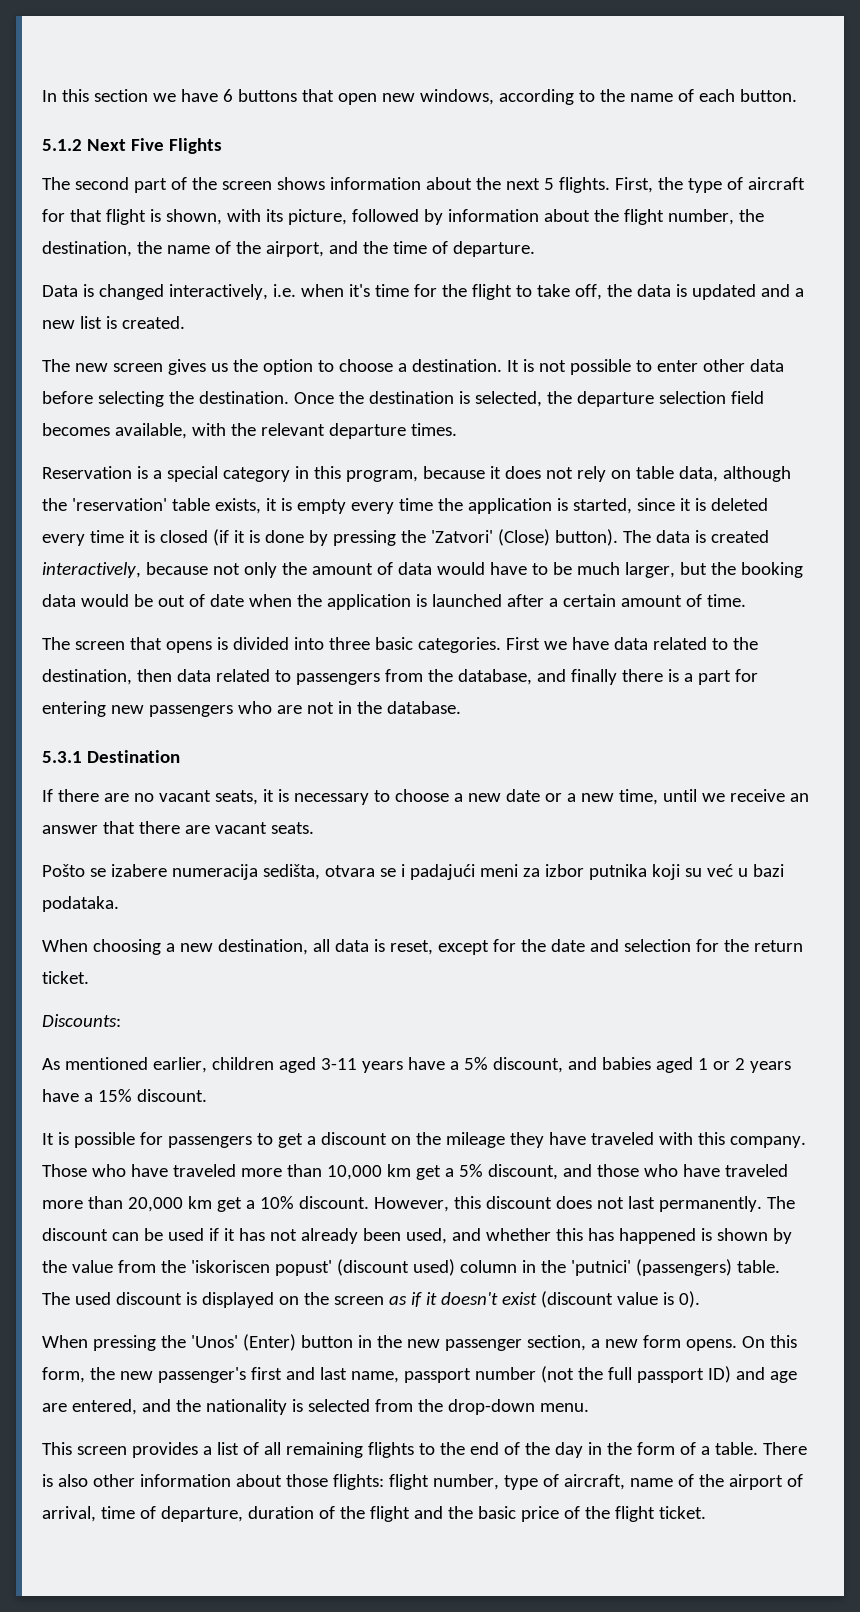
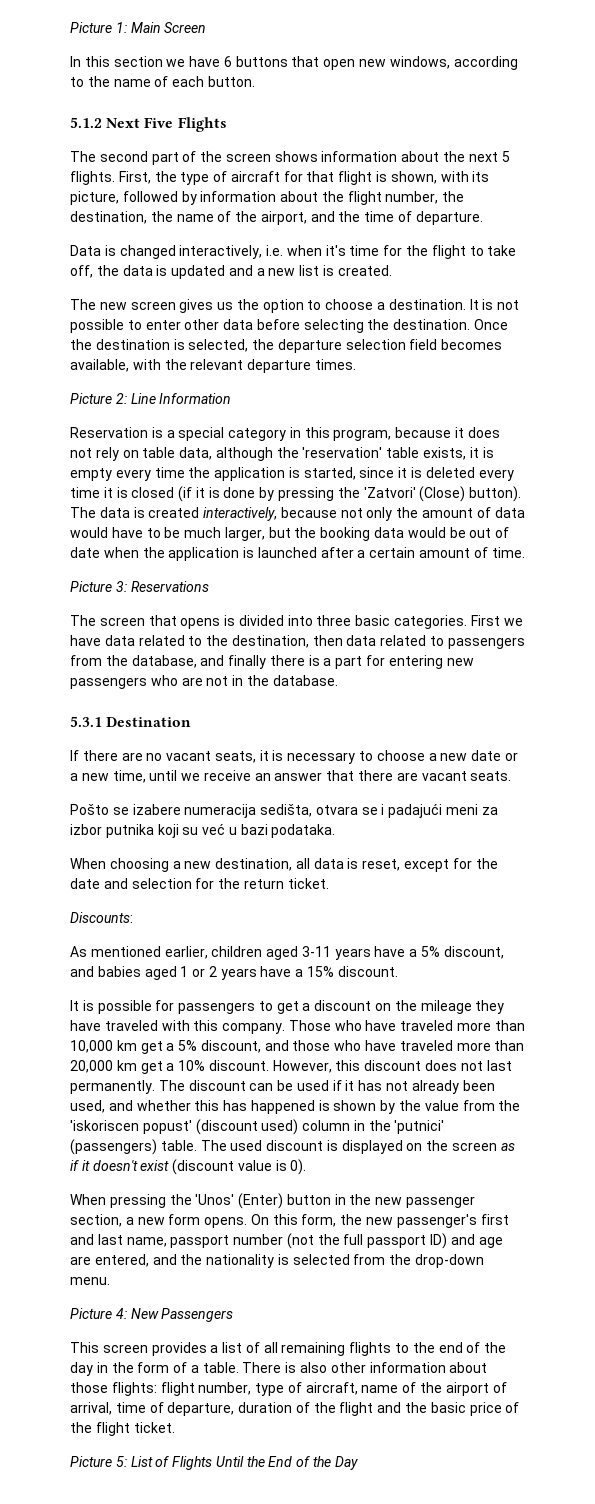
(42, 96) none -> [70,22,207,33] Picture 1: Main Screen //
(457, 429) none -> [70,393,232,404] // Picture 2: Line Information
(746, 600) none -> [70,581,209,592] // Picture 3: Reservations
(589, 1407) none -> [70,1308,234,1322] // Picture 4: New Passengers
(706, 1512) none -> [70,1456,358,1470] // Picture 5: List of Flights Until the End of the Day

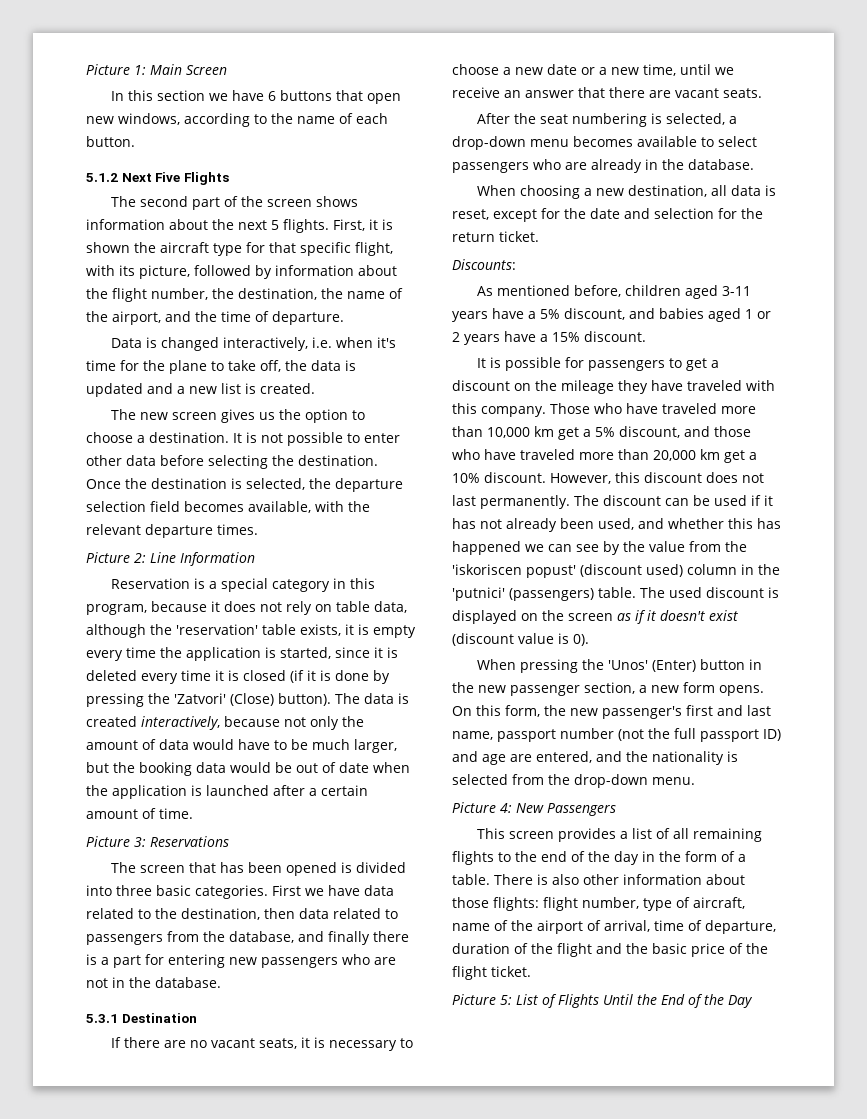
[154,171,437,185] the type of aircraft for that flight is shown, -> [369,219,393,230] [86,242,393,256] it is shown the aircraft type for that specific flight,
[431,245,466,259] flight -> [169,360,207,374] plane
[180,618,221,629] opens -> [220,862,338,876] has been opened
[70,803,498,818] [70,823,336,838] Pošto se izabere numeracija sedišta, otvara se i padajući meni za izbor putnika koji su već u bazi podataka. -> [477,113,738,127] [452,136,757,150] [452,159,754,173] After the seat numbering is selected, a drop-down menu becomes available to select passengers who are already in the database.
[164,946,208,959] earlier, -> [574,285,622,297] before,
[318,1100,377,1111] is shown -> [525,544,599,552] we can see

